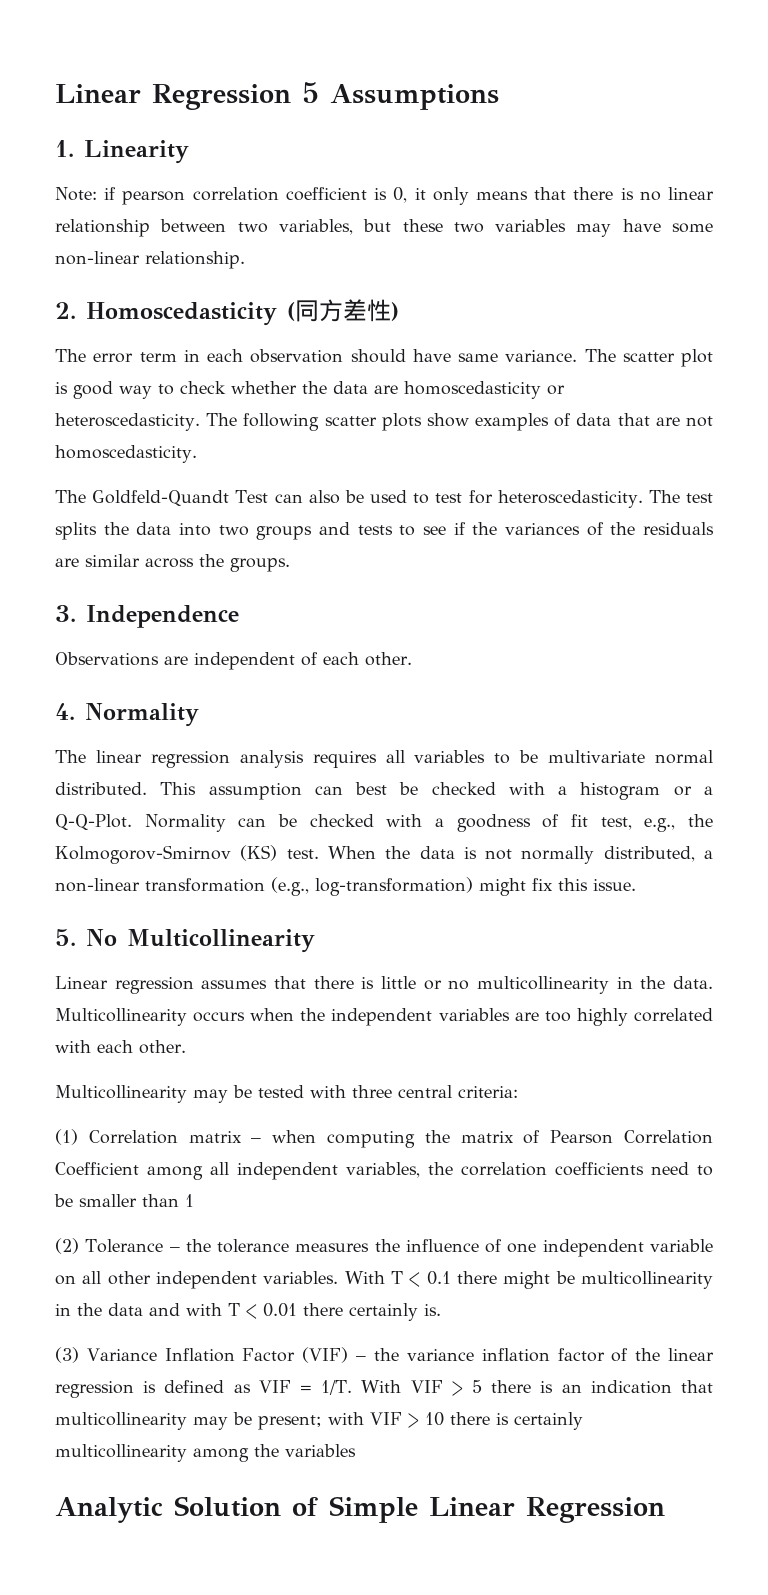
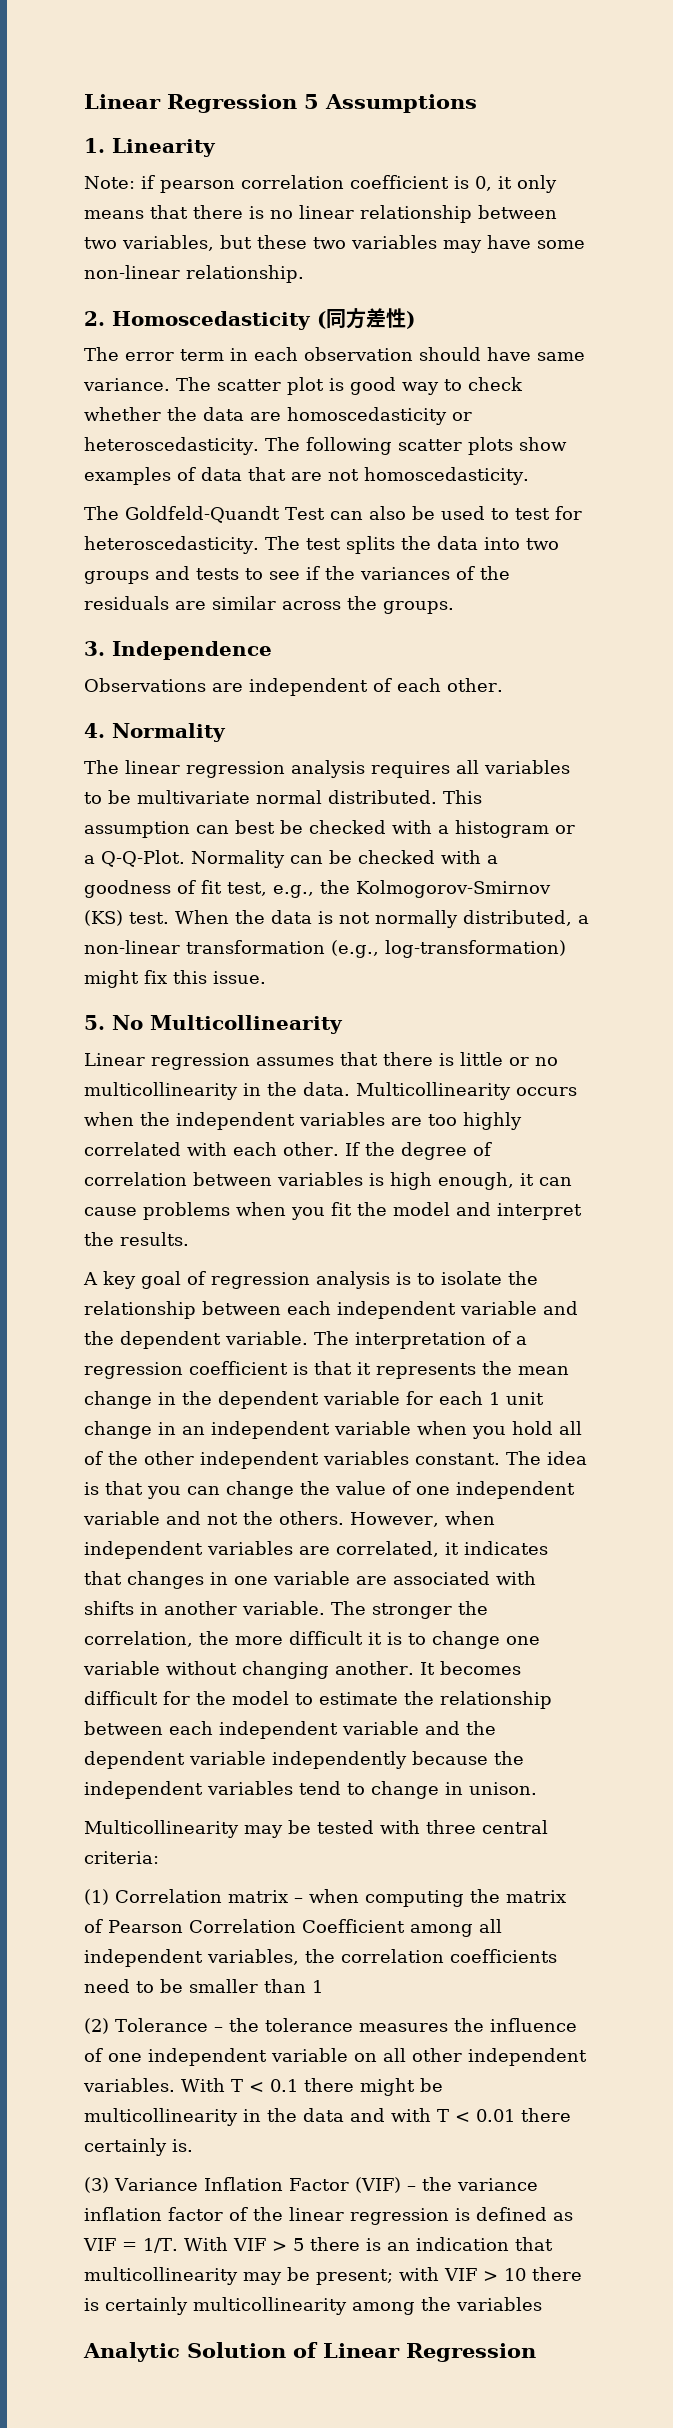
(186, 1047) none -> [344,1142,492,1160] [84,1172,572,1190] [84,1202,582,1220] [84,1232,189,1246] [83,1271,538,1289] [84,1301,578,1319] [84,1331,527,1349] [84,1361,569,1379] [84,1391,544,1409] [84,1421,582,1439] [84,1451,587,1469] [84,1481,575,1499] [83,1511,495,1527] [84,1541,548,1559] [84,1571,536,1589] [84,1601,488,1619] [84,1631,540,1649] [83,1661,521,1679] [84,1691,552,1709] [84,1721,496,1739] [84,1751,524,1769] [84,1781,537,1799] If the degree of correlation between variables is high enough, it can cause problems when you fit the model and interpret the results. // A key goal of regression analysis is to isolate the relationship between each independent variable and the dependent variable. The interpretation of a regression coefficient is that it represents the mean change in the dependent variable for each 1 unit change in an independent variable when you hold all of the other independent variables constant. The idea is that you can change the value of one independent variable and not the others. However, when independent variables are correlated, it indicates that changes in one variable are associated with shifts in another variable. The stronger the correlation, the more difficult it is to change one variable without changing another. It becomes difficult for the model to estimate the relationship between each independent variable and the dependent variable independently because the independent variables tend to change in unison.
[329,1496,418,1523] Simple -> (318, 2350) none

